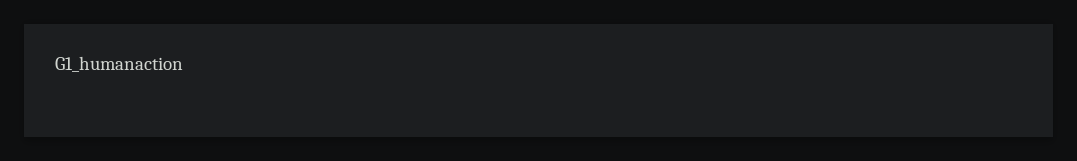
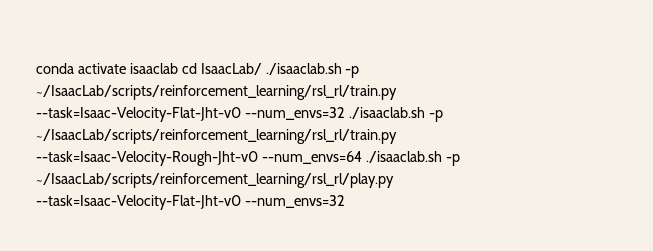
[55,56,183,72] G1_humanaction -> [36,63,360,78] [36,85,397,100] [36,107,443,122] [36,129,397,144] [36,151,460,166] [36,173,394,188] [36,195,345,210] conda activate isaaclab cd IsaacLab/ ./isaaclab.sh -p ~/IsaacLab/scripts/reinforcement_learning/rsl_rl/train.py --task=Isaac-Velocity-Flat-Jht-v0 --num_envs=32 ./isaaclab.sh -p ~/IsaacLab/scripts/reinforcement_learning/rsl_rl/train.py --task=Isaac-Velocity-Rough-Jht-v0 --num_envs=64 ./isaaclab.sh -p ~/IsaacLab/scripts/reinforcement_learning/rsl_rl/play.py --task=Isaac-Velocity-Flat-Jht-v0 --num_envs=32

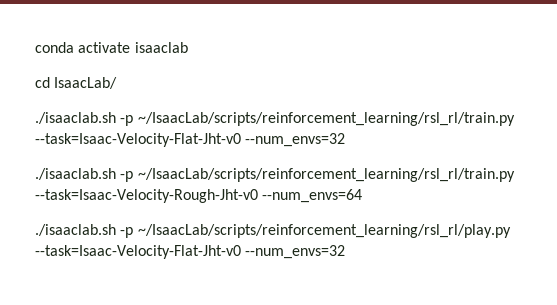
(178, 68) none -> (188, 47) //
(262, 69) none -> (118, 83) //
(345, 113) none -> (346, 140) //
(362, 157) none -> (363, 196) //

